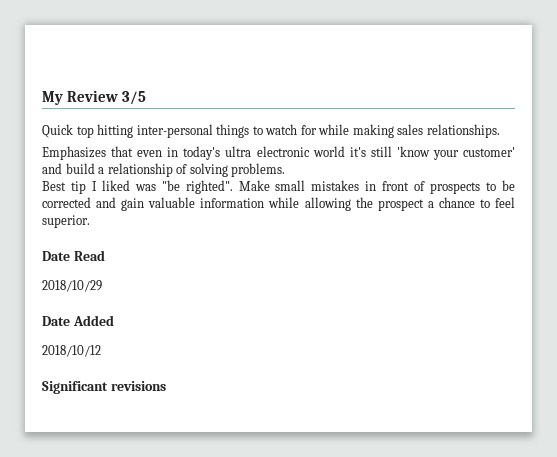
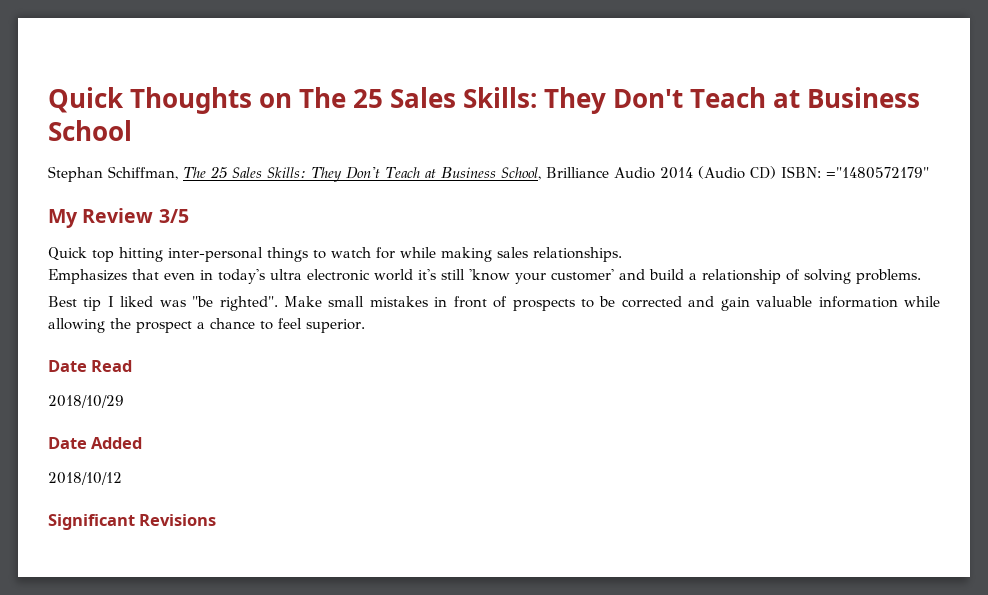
(42, 98) none -> [48,87,921,114] [48,120,132,141] [48,166,929,182] Quick Thoughts on The 25 Sales Skills: They Don't Teach at Business School // Stephan Schiffman, The 25 Sales Skills: They Don't Teach at Business School, Brilliance Audio 2014 (Audio CD) ISBN: ="1480572179" //
[110,381,166,391] revisions -> [139,514,217,526] Revisions

